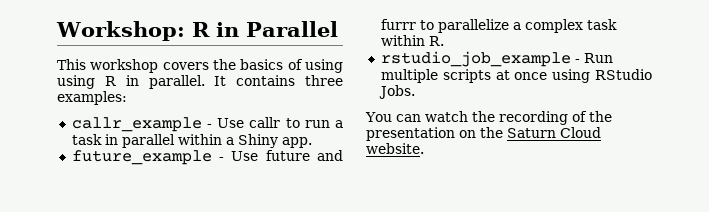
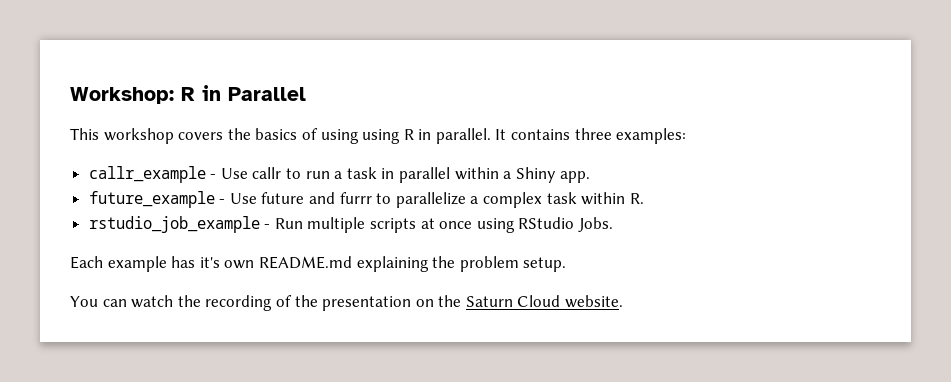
(415, 92) none -> [70,256,567,272] // Each example has it's own README.md explaining the problem setup.

